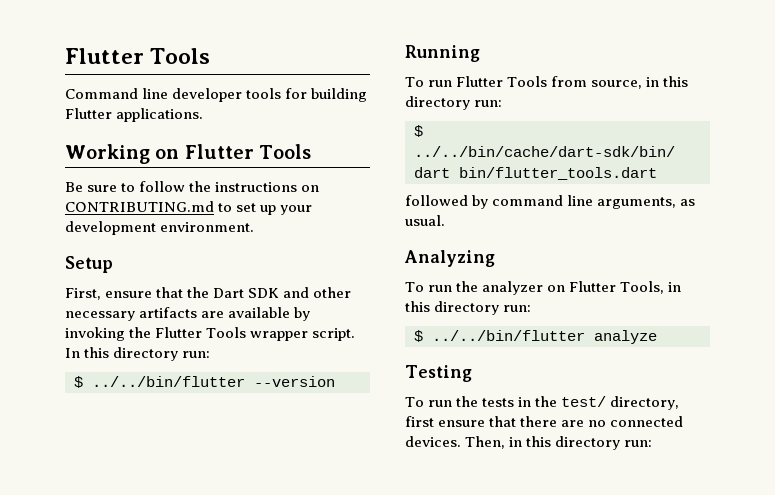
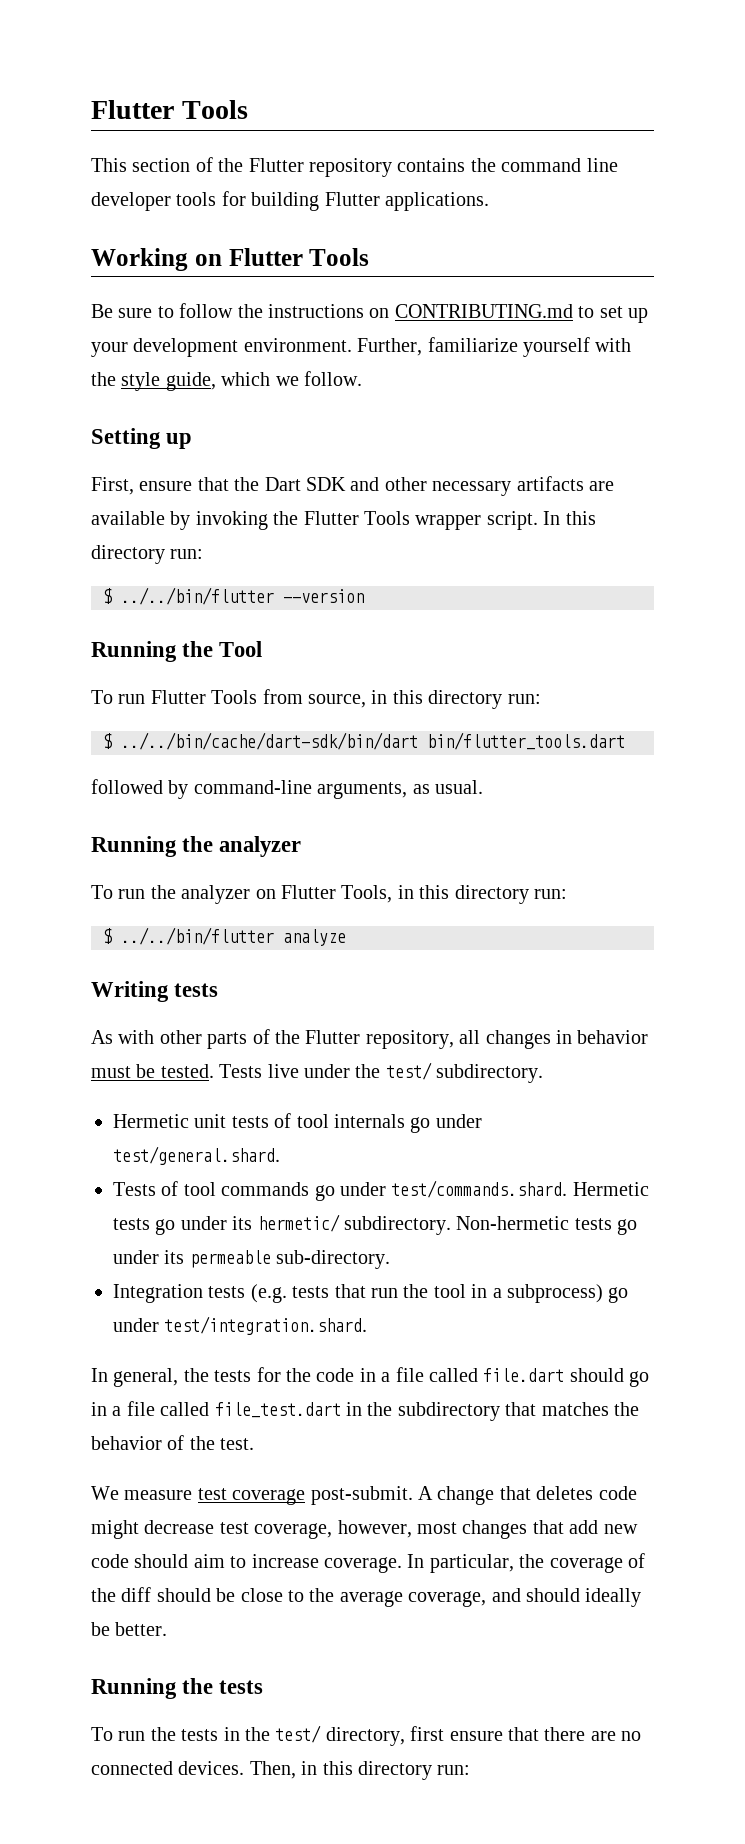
[65,48,211,64] [65,88,138,99] Flutter Tools // Command -> [91,100,248,119] [91,157,582,177] Flutter Tools // This section of the Flutter repository contains the command
[65,256,113,273] // Setup -> [357,337,632,357] [91,371,362,391] [91,428,193,449] Further, familiarize yourself with the style guide, which we follow. // Setting up
(480, 53) none -> [182,641,263,657] the Tool
[492,195,594,206] command line -> [193,780,312,794] command-line
[404,250,495,267] Analyzing -> [91,836,302,857] Running the analyzer
[405,365,472,382] Testing -> [91,981,219,1002] [91,1029,649,1049] [91,1062,544,1083] [113,1113,482,1133] [113,1146,280,1165] [113,1180,649,1201] [113,1214,638,1235] [113,1250,391,1269] [113,1284,629,1303] [113,1316,368,1335] [91,1367,650,1387] [91,1401,639,1421] [91,1435,255,1450] [91,1486,637,1505] [91,1520,638,1539] [91,1553,645,1573] [91,1587,642,1607] [91,1622,168,1636] [91,1678,264,1699] Writing tests // As with other parts of the Flutter repository, all changes in behavior must be tested. Tests live under the test/ subdirectory. // Hermetic unit tests of tool internals go under test/general.shard. // Tests of tool commands go under test/commands.shard. Hermetic tests go under its hermetic/ subdirectory. Non-hermetic tests go under its permeable sub-directory. // Integration tests (e.g. tests that run the tool in a subprocess) go under test/integration.shard. // In general, the tests for the code in a file called file.dart should go in a file called file_test.dart in the subdirectory that matches the behavior of the test. // We measure test coverage post-submit. A change that deletes code might decrease test coverage, however, most changes that add new code should aim to increase coverage. In particular, the coverage of the diff should be close to the average coverage, and should ideally be better. // Running the tests

